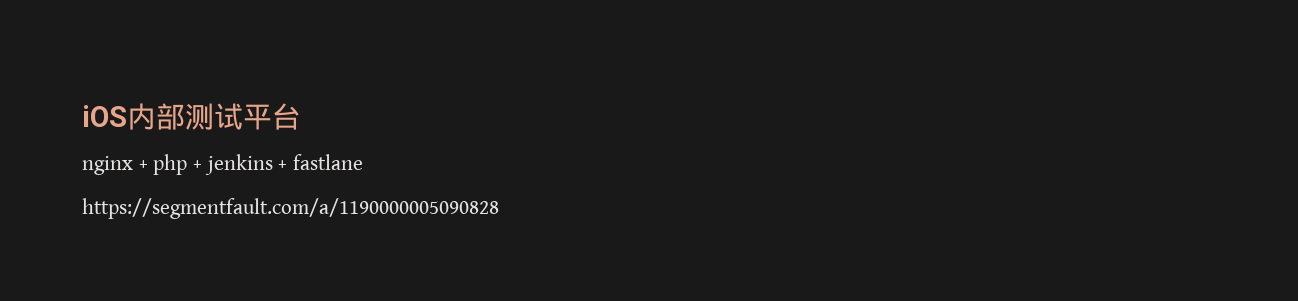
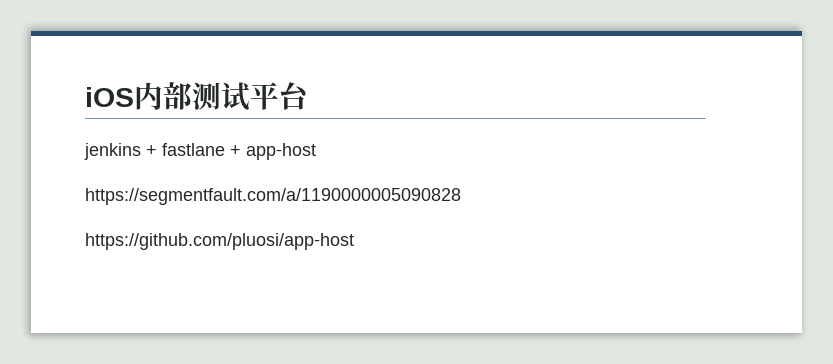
[82,154,203,175] nginx + php + -> (309, 96) none
(364, 162) none -> [230,143,316,160] + app-host
(499, 208) none -> [85,233,354,250] // https://github.com/pluosi/app-host

